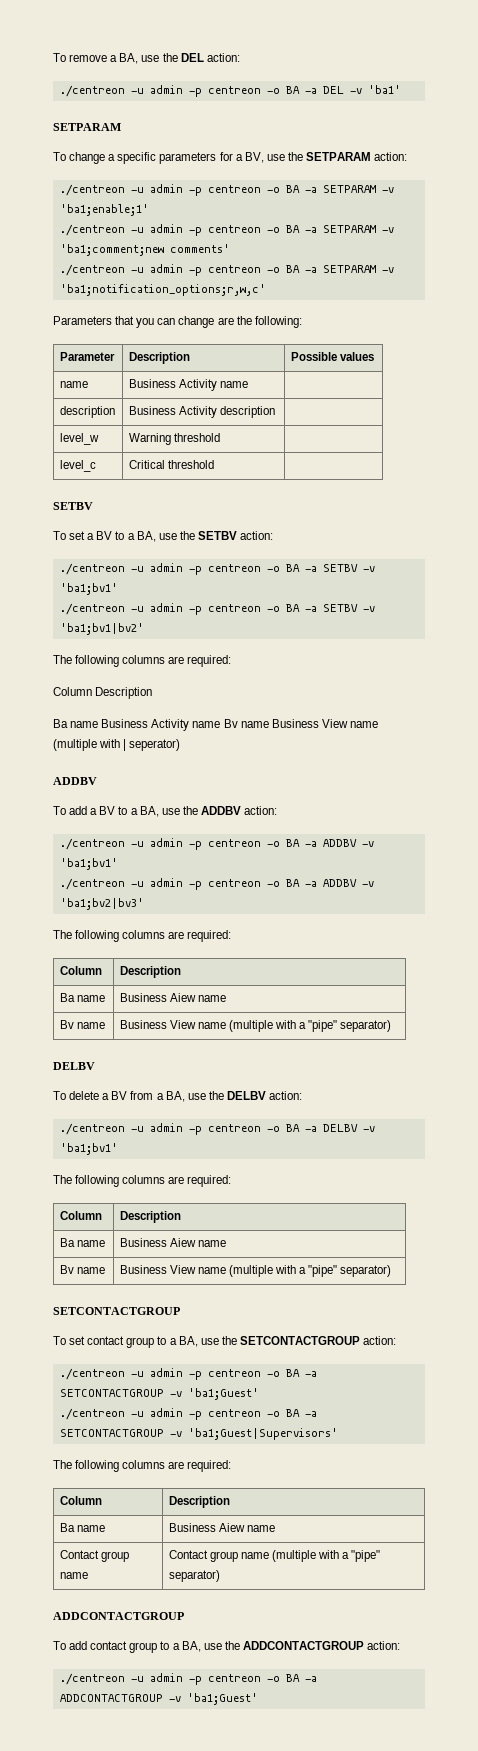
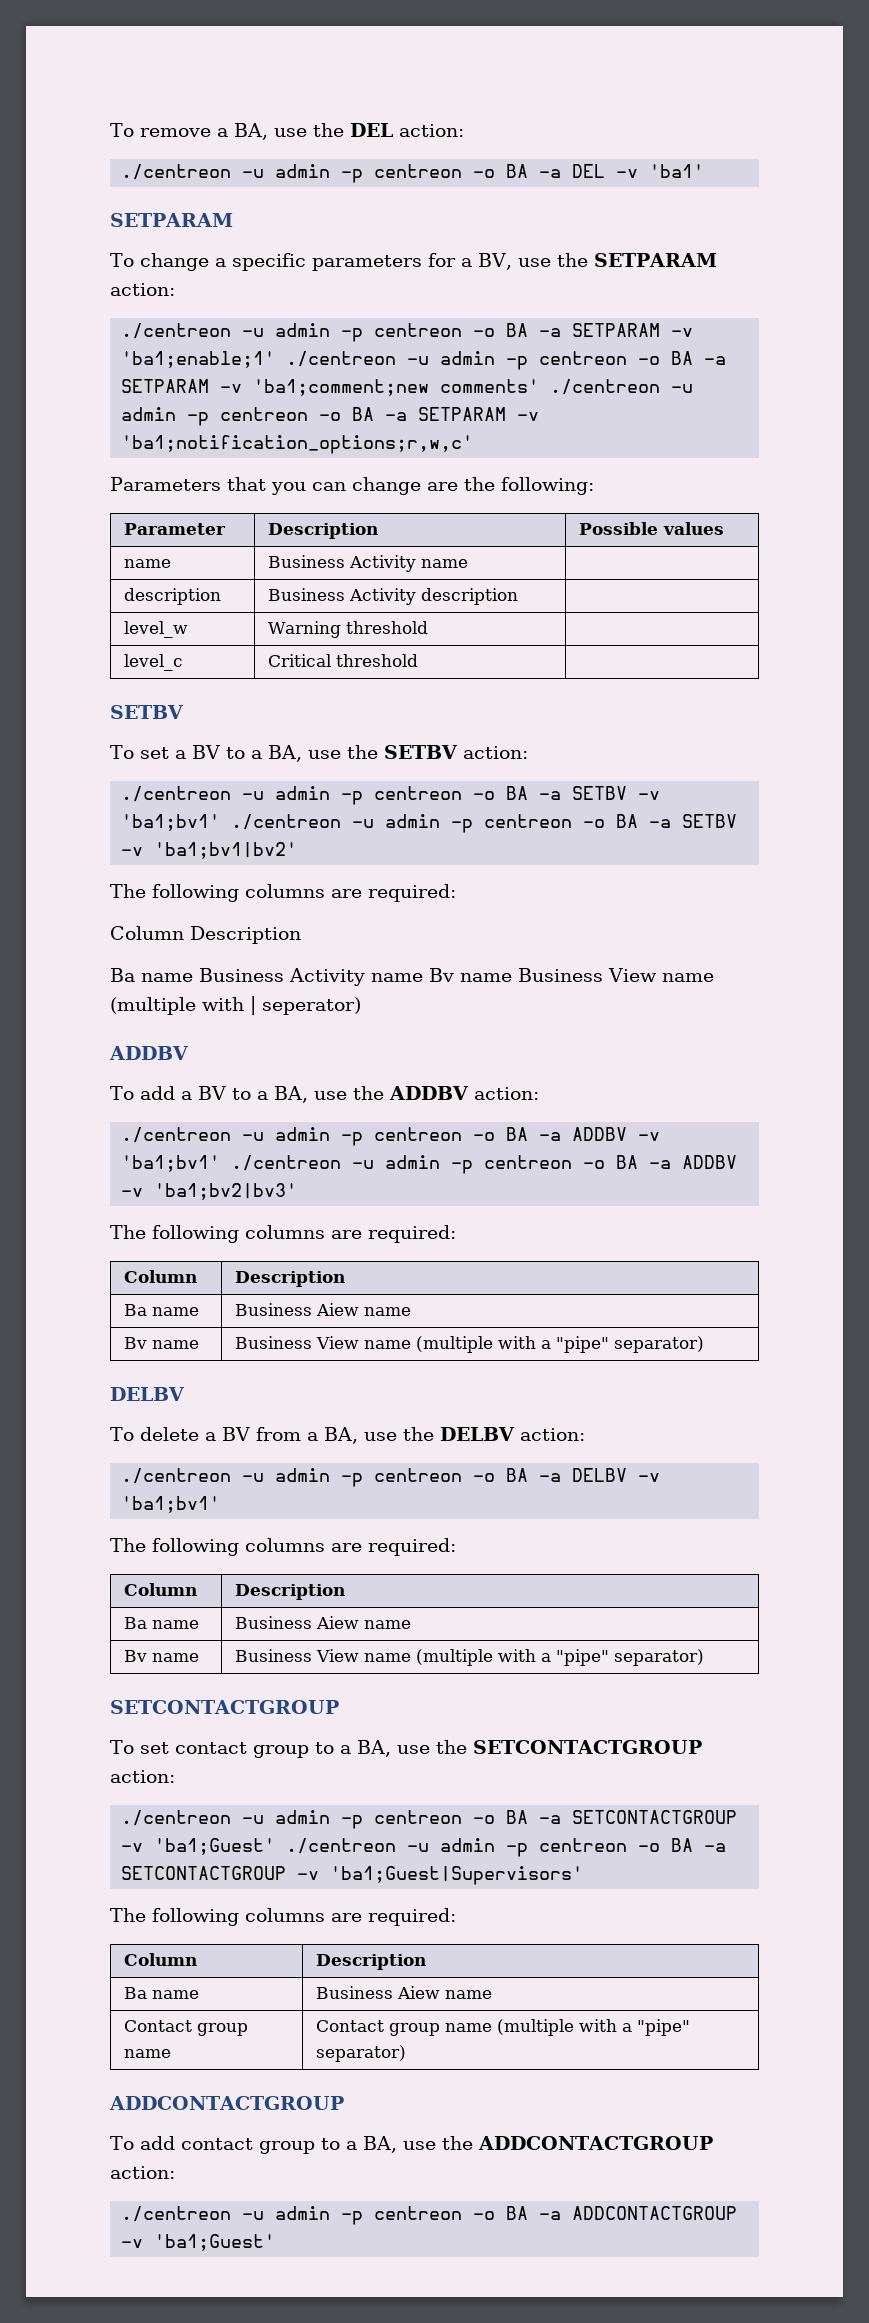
(149, 210) // -> (276, 359) none
(230, 248) // -> (540, 386) none
(118, 589) // -> (221, 822) none
(118, 864) // -> (221, 1163) none
(259, 1394) // -> (276, 1846) none

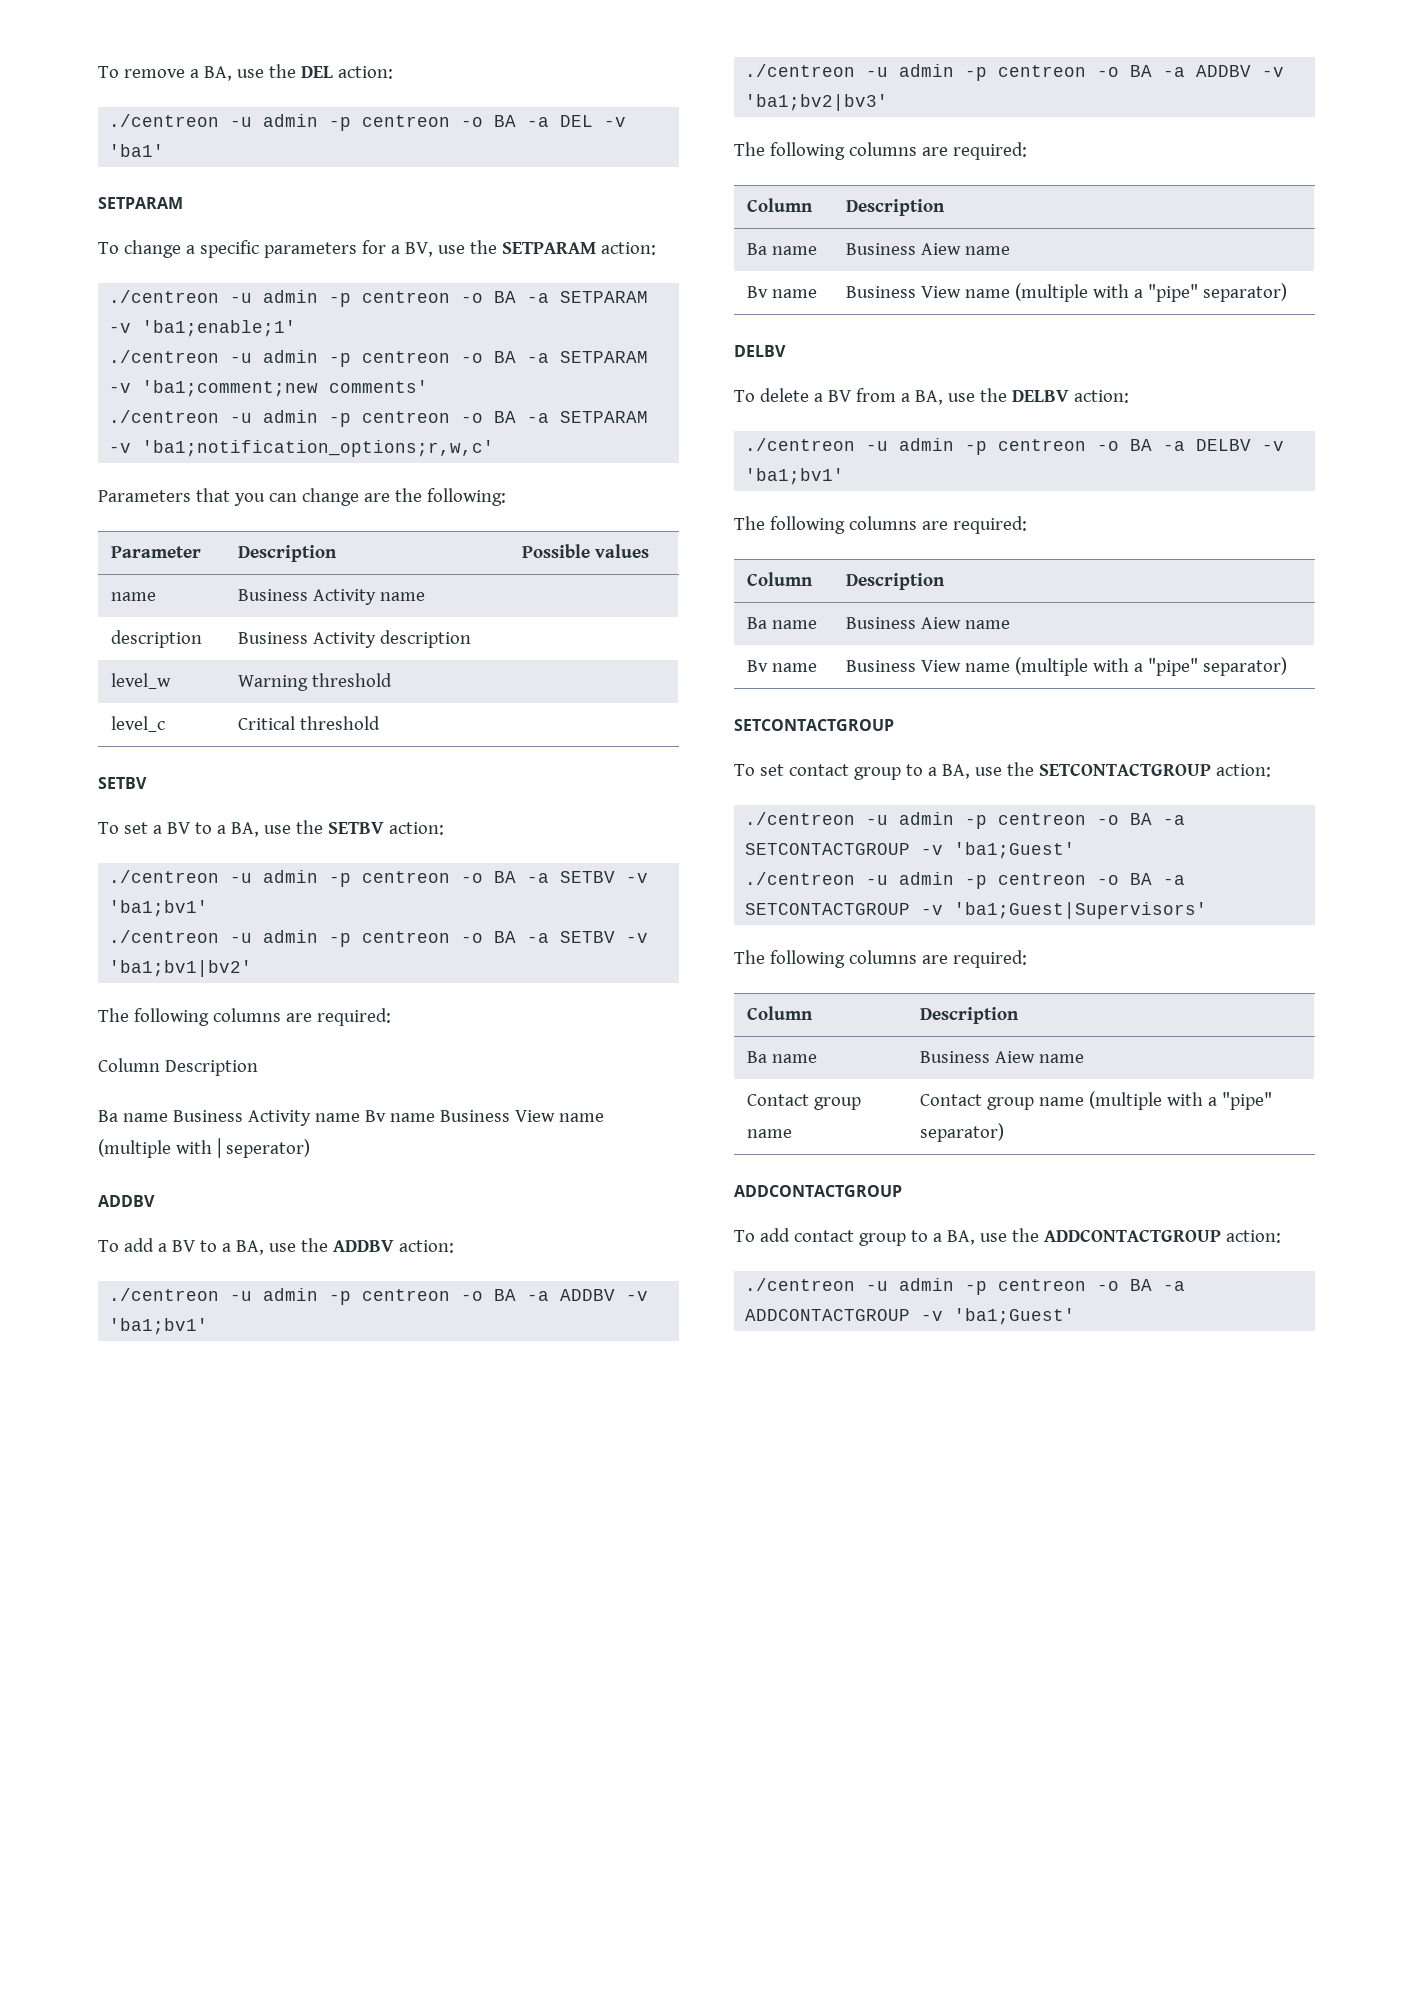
(276, 359) none -> (297, 328) //
(540, 386) none -> (429, 386) //
(221, 822) none -> (209, 908) //
(221, 1163) none -> (209, 1326) //
(276, 1846) none -> (1076, 850) //

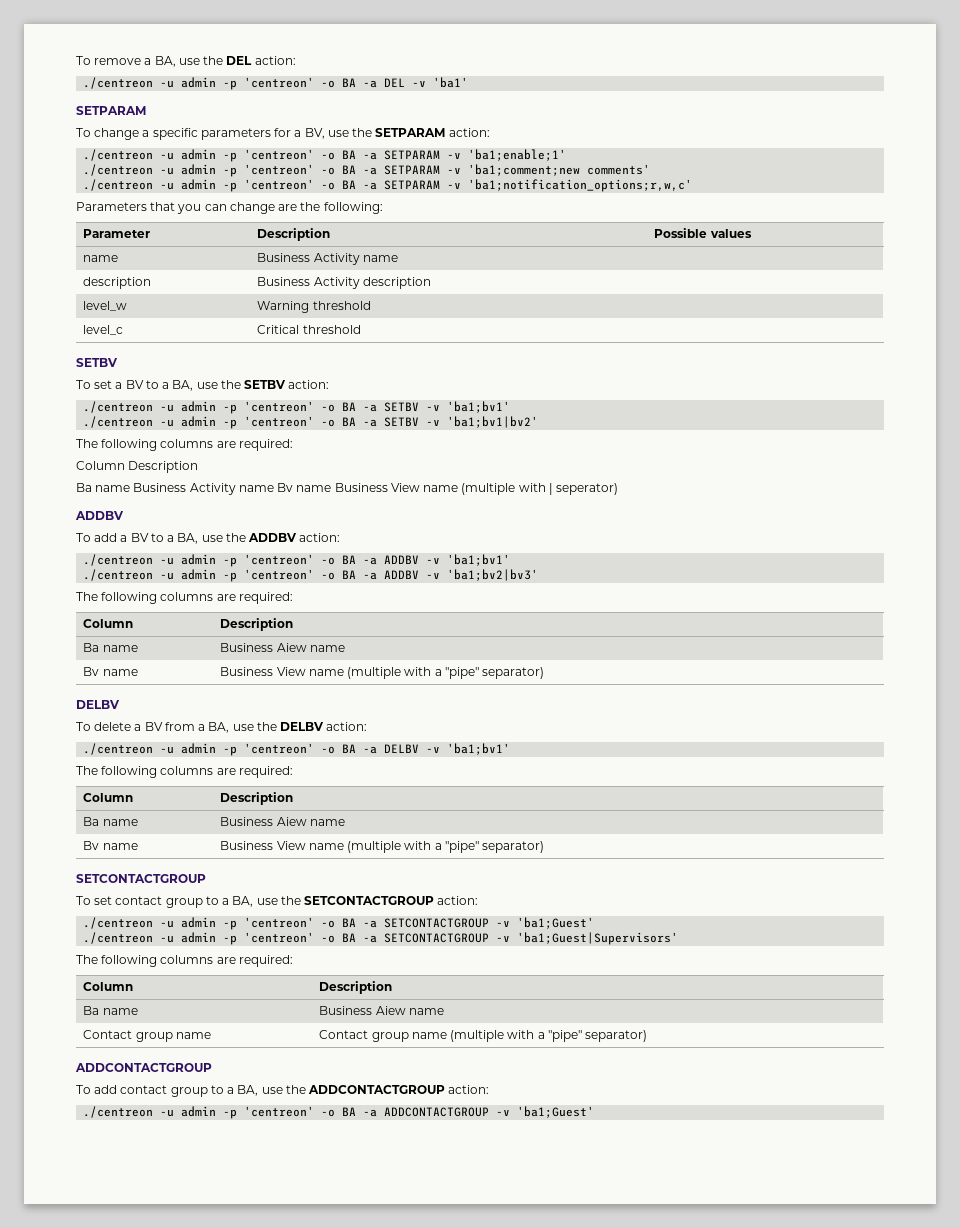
[362,115,451,127] centreon -> [244,77,315,88] 'centreon'
[362,291,451,303] centreon -> [244,149,315,160] 'centreon'
[362,351,451,363] centreon -> [244,164,315,175] 'centreon'
[362,411,451,423] centreon -> [244,179,315,190] 'centreon'
[362,871,451,883] centreon -> [244,401,315,412] 'centreon'
[362,931,451,943] centreon -> [244,416,315,427] 'centreon'
[362,1289,451,1301] centreon -> [244,554,315,565] 'centreon'
[998,65,1087,77] centreon -> [244,569,315,580] 'centreon'
[998,439,1087,451] centreon -> [244,743,315,754] 'centreon'
[998,813,1087,825] centreon -> [244,917,315,928] 'centreon'
[998,873,1087,885] centreon -> [244,932,315,943] 'centreon'
[998,1279,1087,1291] centreon -> [244,1106,315,1117] 'centreon'

